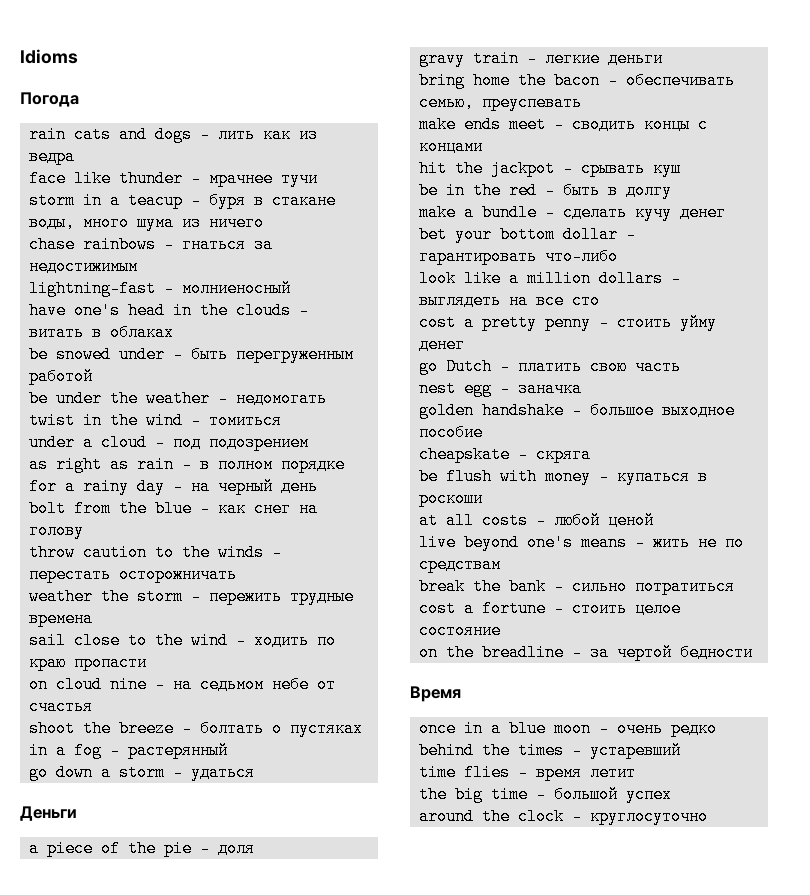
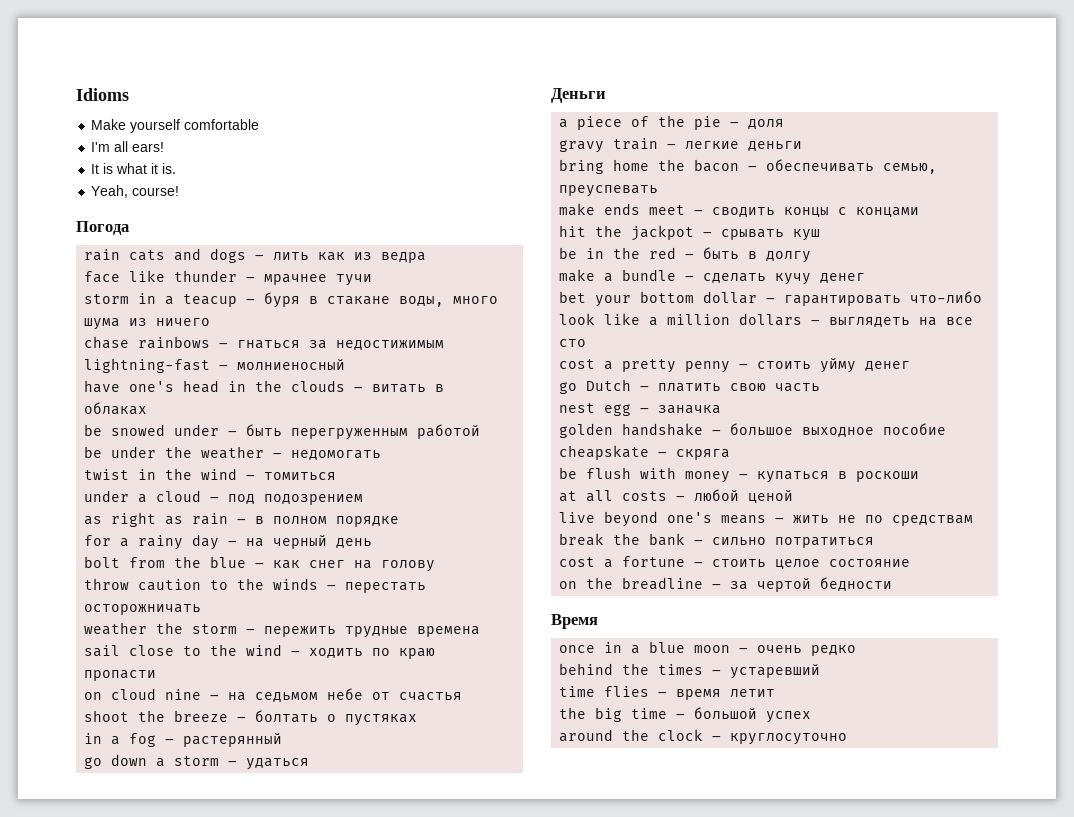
(78, 56) none -> [91,119,260,133] [91,141,165,152] [91,163,177,174] [91,185,180,198] // Make yourself comfortable // I'm all ears! // It is what it is. // Yeah, course!

